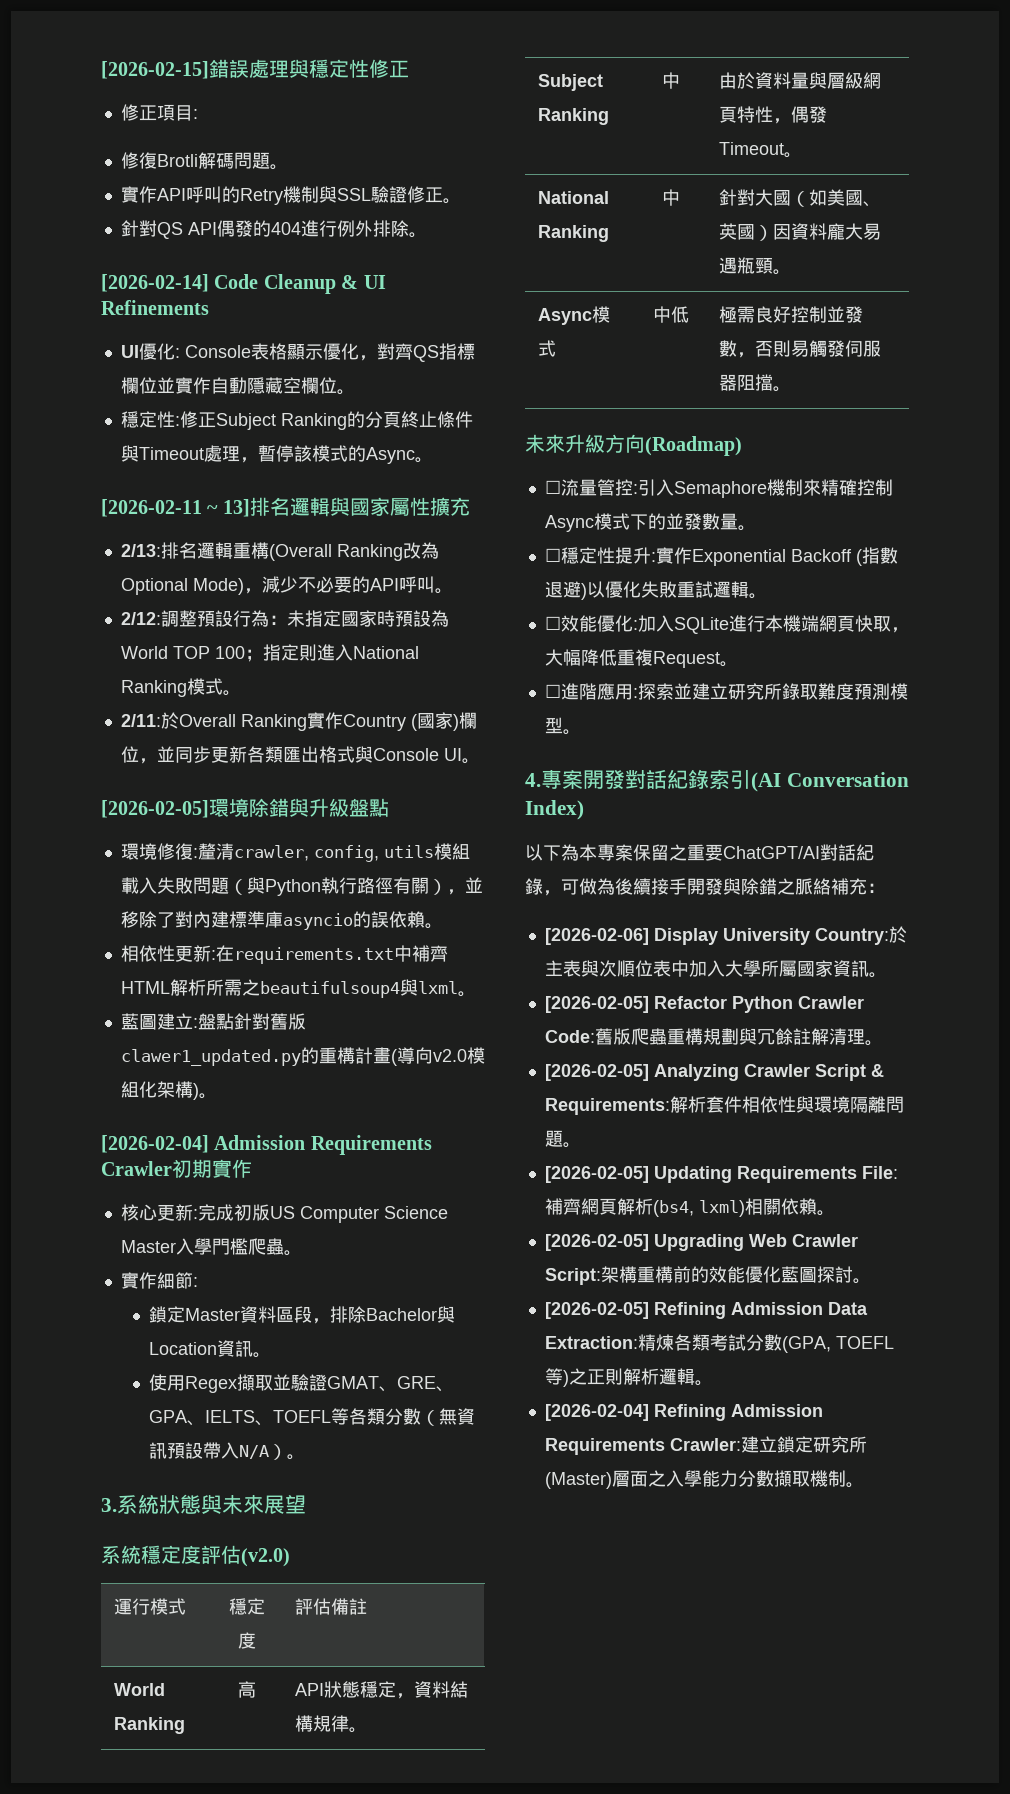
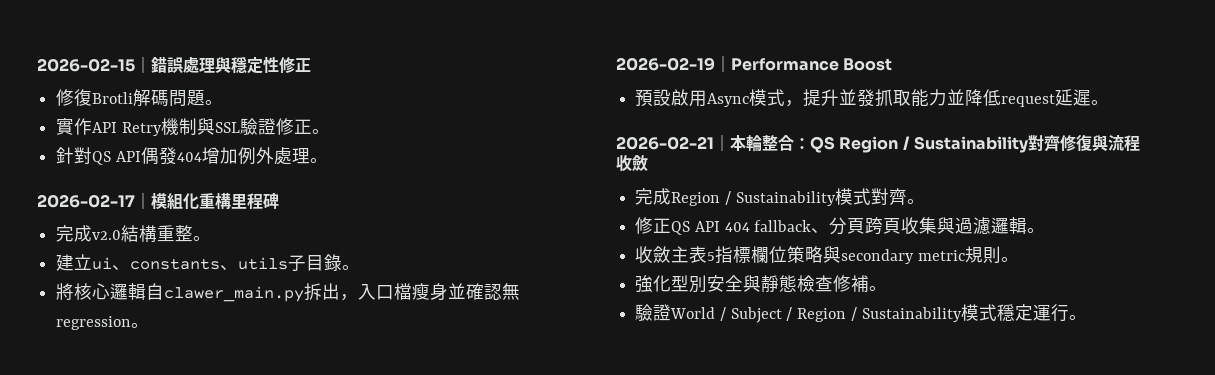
[101,61,209,79] [2026-02-15] -> [37,57,151,74] 2026-02-15｜
[120,104,198,121] // 修正項目: -> (311, 65) none
[185,186,240,203] 呼叫的 -> (118, 127) none
[252,220,427,238] [101,274,386,294] [101,300,209,315] [120,343,475,362] [120,377,355,395] [120,411,473,430] [120,445,433,464] [101,497,470,517] [120,542,439,561] [120,576,453,595] [120,610,449,627] [120,644,419,662] [120,678,241,697] [120,712,477,731] [120,746,480,764] [101,798,389,818] [120,843,470,862] [120,877,483,896] [120,911,443,930] [120,945,448,964] [120,979,476,998] [120,1013,306,1030] [120,1047,485,1066] [120,1081,217,1100] [101,1135,432,1155] [101,1159,252,1178] [120,1204,448,1223] [120,1238,302,1256] [120,1272,198,1289] [149,1306,456,1324] [149,1340,272,1358] [149,1374,455,1393] [149,1408,476,1426] [149,1442,306,1460] [101,1494,306,1514] [101,1545,290,1567] [113,1598,186,1615] [228,1598,265,1615] [237,1632,256,1649] [294,1598,367,1615] [113,1683,165,1696] [113,1717,185,1734] [237,1681,256,1698] [294,1681,468,1699] [294,1715,367,1733] [537,74,603,91] [537,108,609,125] [661,72,680,89] [718,72,881,89] [718,106,827,124] [718,142,802,158] [537,191,609,204] [537,225,609,242] [661,189,680,206] [718,189,881,207] [718,223,881,241] [718,257,791,275] [537,306,610,325] [537,340,556,357] [652,306,689,323] [718,306,863,323] [718,340,881,358] [718,374,791,392] [525,434,742,456] [544,479,893,498] [544,513,756,532] [544,547,898,566] [544,581,767,600] [544,615,909,634] [544,649,738,668] [544,683,908,700] [544,717,581,735] [525,769,909,792] [525,800,584,820] [525,844,874,861] [525,878,885,896] [544,926,907,945] [544,960,887,978] [544,996,864,1013] [544,1028,883,1046] [544,1064,884,1081] [544,1096,904,1115] [544,1130,581,1148] [544,1166,898,1183] [544,1198,835,1217] [544,1234,858,1251] [544,1266,871,1285] [544,1302,868,1319] [544,1334,894,1353] [544,1368,713,1387] [544,1404,823,1421] [544,1436,867,1455] [544,1470,846,1489] 的404進行例外排除。 // [2026-02-14] Code Cleanup & UI Refinements // UI優化: Console表格顯示優化，對齊QS指標欄位並實作自動隱藏空欄位。 // 穩定性:修正Subject Ranking的分頁終止條件與Timeout處理，暫停該模式的Async。 // [2026-02-11 ~ 13]排名邏輯與國家屬性擴充 // 2/13:排名邏輯重構(Overall Ranking改為Optional Mode)，減少不必要的API呼叫。 // 2/12:調整預設行為：未指定國家時預設為World TOP 100；指定則進入National Ranking模式。 // 2/11:於Overall Ranking實作Country (國家)欄位，並同步更新各類匯出格式與Console UI。 // [2026-02-05]環境除錯與升級盤點 // 環境修復:釐清crawler, config, utils模組載入失敗問題（與Python執行路徑有關），並移除了對內建標準庫asyncio的誤依賴。 // 相依性更新:在requirements.txt中補齊HTML解析所需之beautifulsoup4與lxml。 // 藍圖建立:盤點針對舊版clawer1_updated.py的重構計畫(導向v2.0模組化架構)。 // [2026-02-04] Admission Requirements Crawler初期實作 // 核心更新:完成初版US Computer Science Master入學門檻爬蟲。 // 實作細節: // 鎖定Master資料區段，排除Bachelor與Location資訊。 // 使用Regex擷取並驗證GMAT、GRE、GPA、IELTS、TOEFL等各類分數（無資訊預設帶入N/A）。 // 3.系統狀態與未來展望 // 系統穩定度評估(v2.0) // 運行模式 | 穩定度 | 評估備註 // World Ranking | 高 | API狀態穩定，資料結構規律。 // Subject Ranking | 中 | 由於資料量與層級網頁特性，偶發Timeout。 // National Ranking | 中 | 針對大國（如美國、英國）因資料龐大易遇瓶頸。 // Async模式 | 中低 | 極需良好控制並發數，否則易觸發伺服器阻擋。 // 未來升級方向(Roadmap) // ☐流量管控:引入Semaphore機制來精確控制Async模式下的並發數量。 // ☐穩定性提升:實作Exponential Backoff (指數退避)以優化失敗重試邏輯。 // ☐效能優化:加入SQLite進行本機端網頁快取，大幅降低重複Request。 // ☐進階應用:探索並建立研究所錄取難度預測模型。 // 4.專案開發對話紀錄索引(AI Conversation Index) // 以下為本專案保留之重要ChatGPT/AI對話紀錄，可做為後續接手開發與除錯之脈絡補充： // [2026-02-06] Display University Country:於主表與次順位表中加入大學所屬國家資訊。 // [2026-02-05] Refactor Python Crawler Code:舊版爬蟲重構規劃與冗餘註解清理。 // [2026-02-05] Analyzing Crawler Script & Requirements:解析套件相依性與環境隔離問題。 // [2026-02-05] Updating Requirements File:補齊網頁解析(bs4, lxml)相關依賴。 // [2026-02-05] Upgrading Web Crawler Script:架構重構前的效能優化藍圖探討。 // [2026-02-05] Refining Admission Data Extraction:精煉各類考試分數(GPA, TOEFL等)之正則解析邏輯。 // [2026-02-04] Refining Admission Requirements Crawler:建立鎖定研究所(Master)層面之入學能力分數擷取機制 -> [176,147,328,165] [37,192,279,210] [56,225,212,242] [56,254,361,272] [56,283,521,302] [56,316,150,330] [616,56,893,73] [635,89,1110,107] [616,134,1140,153] [616,155,648,172] [635,188,925,206] [635,217,1046,235] [635,246,1019,264] [635,275,888,293] [635,304,1069,323] 404增加例外處理。 // 2026-02-17｜模組化重構里程碑 // 完成v2.0結構重整。 // 建立ui、constants、utils子目錄。 // 將核心邏輯自clawer_main.py拆出，入口檔瘦身並確認無regression。 // 2026-02-19｜Performance Boost // 預設啟用Async模式，提升並發抓取能力並降低request延遲。 // 2026-02-21｜本輪整合：QS Region / Sustainability對齊修復與流程收斂 // 完成Region / Sustainability模式對齊。 // 修正QS API 404 fallback、分頁跨頁收集與過濾邏輯。 // 收斂主表5指標欄位策略與secondary metric規則。 // 強化型別安全與靜態檢查修補。 // 驗證World / Subject / Region / Sustainability模式穩定運行

